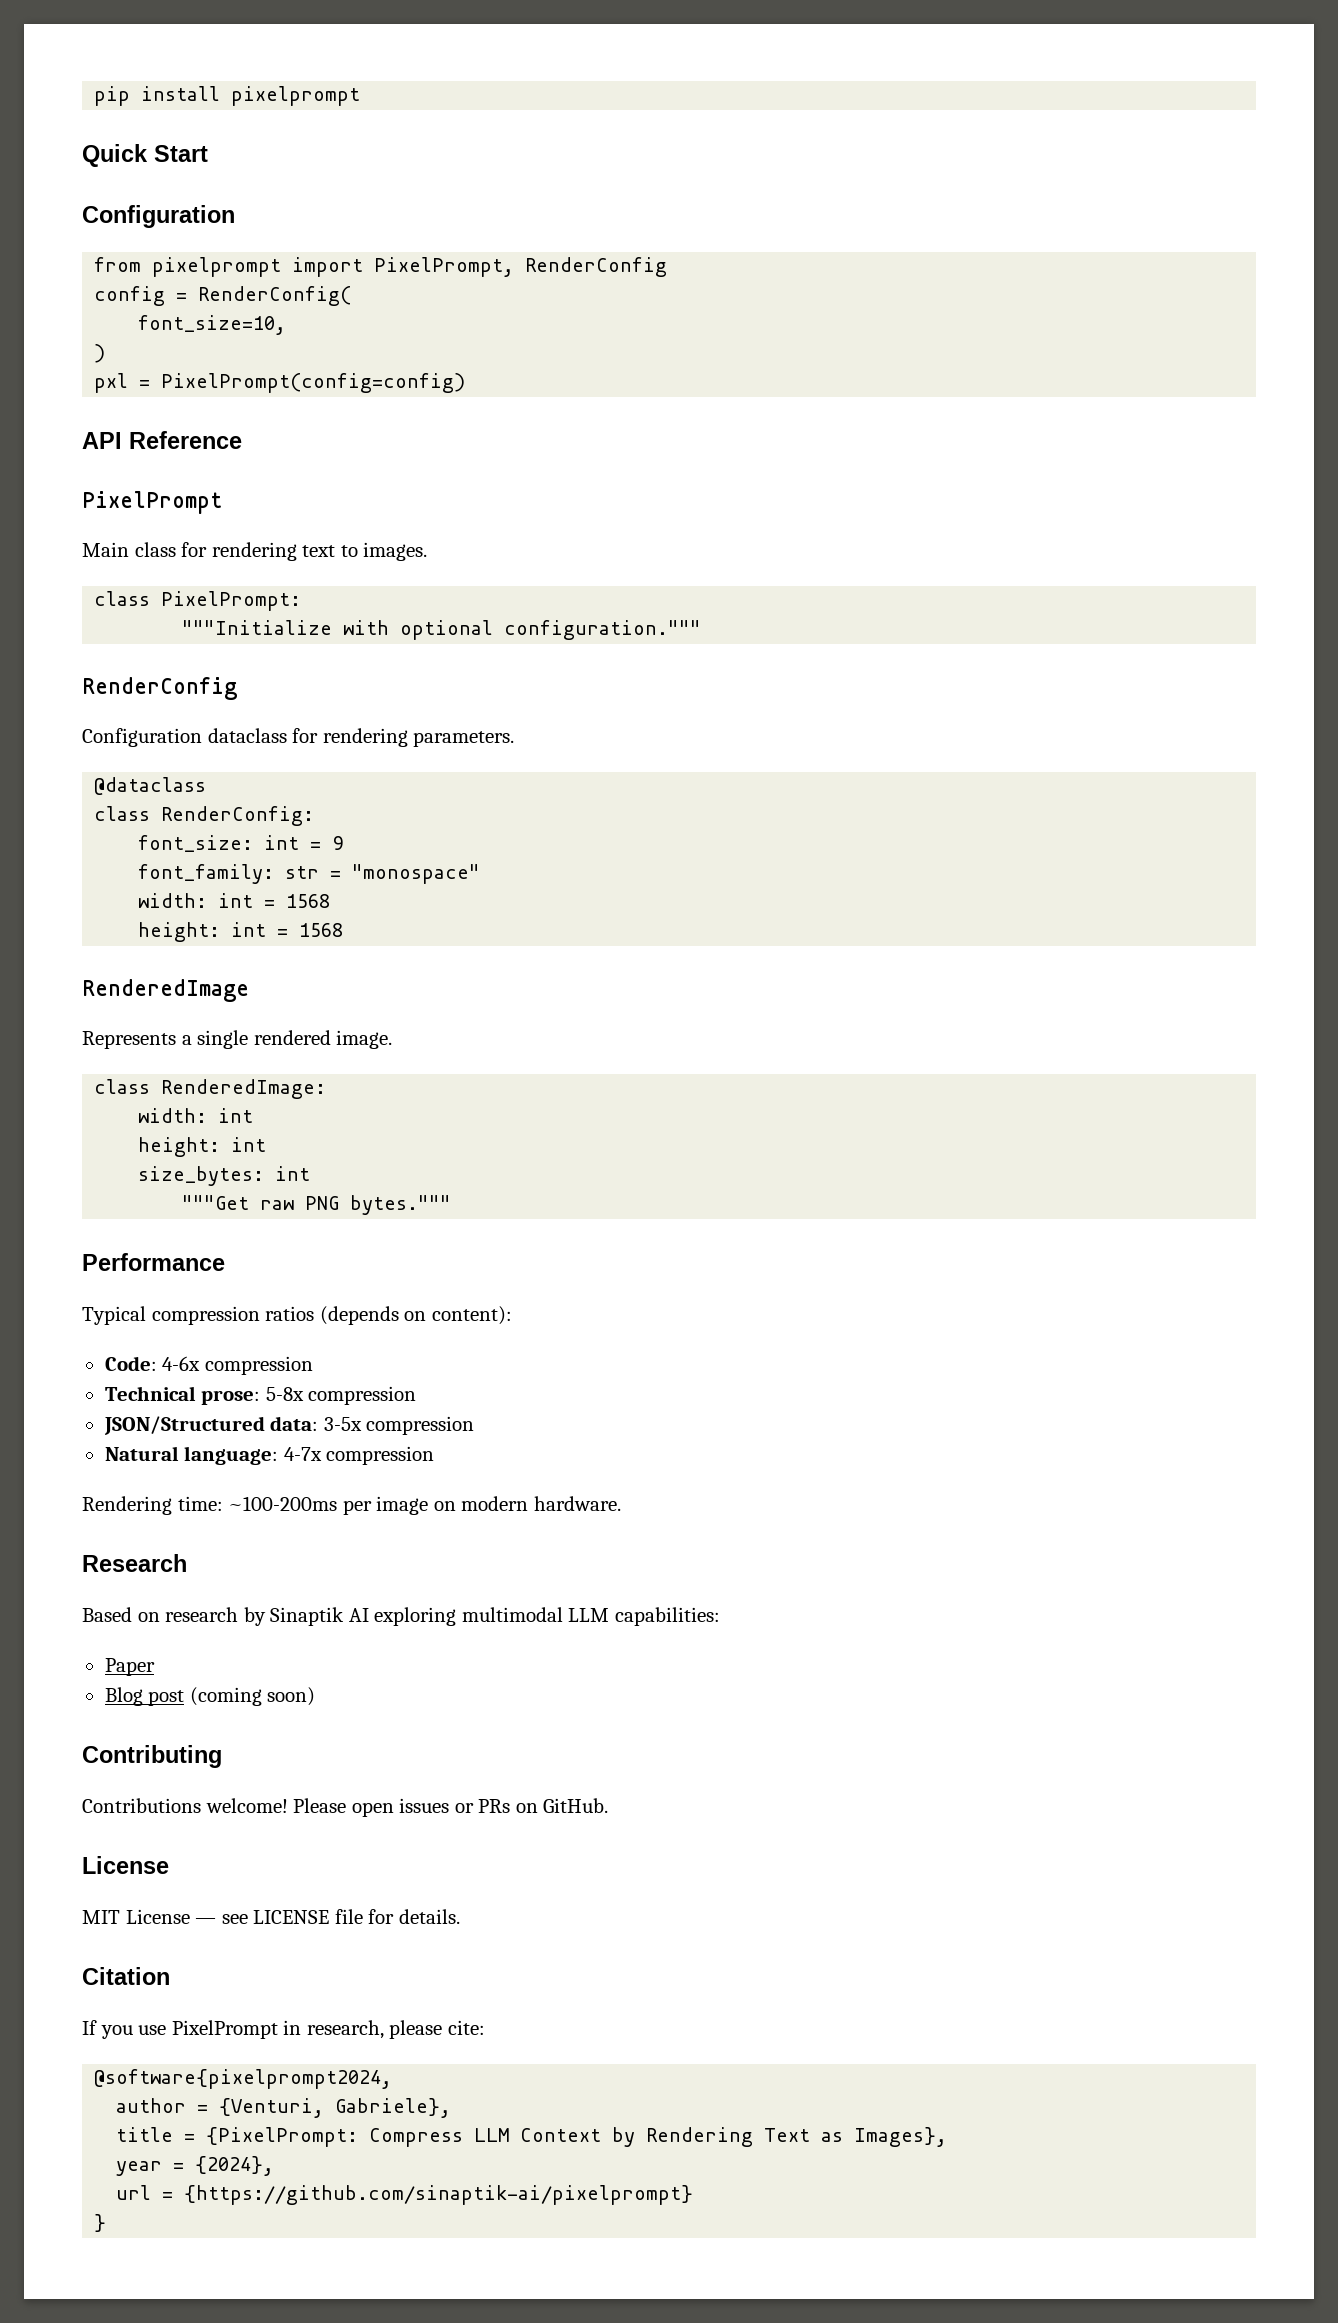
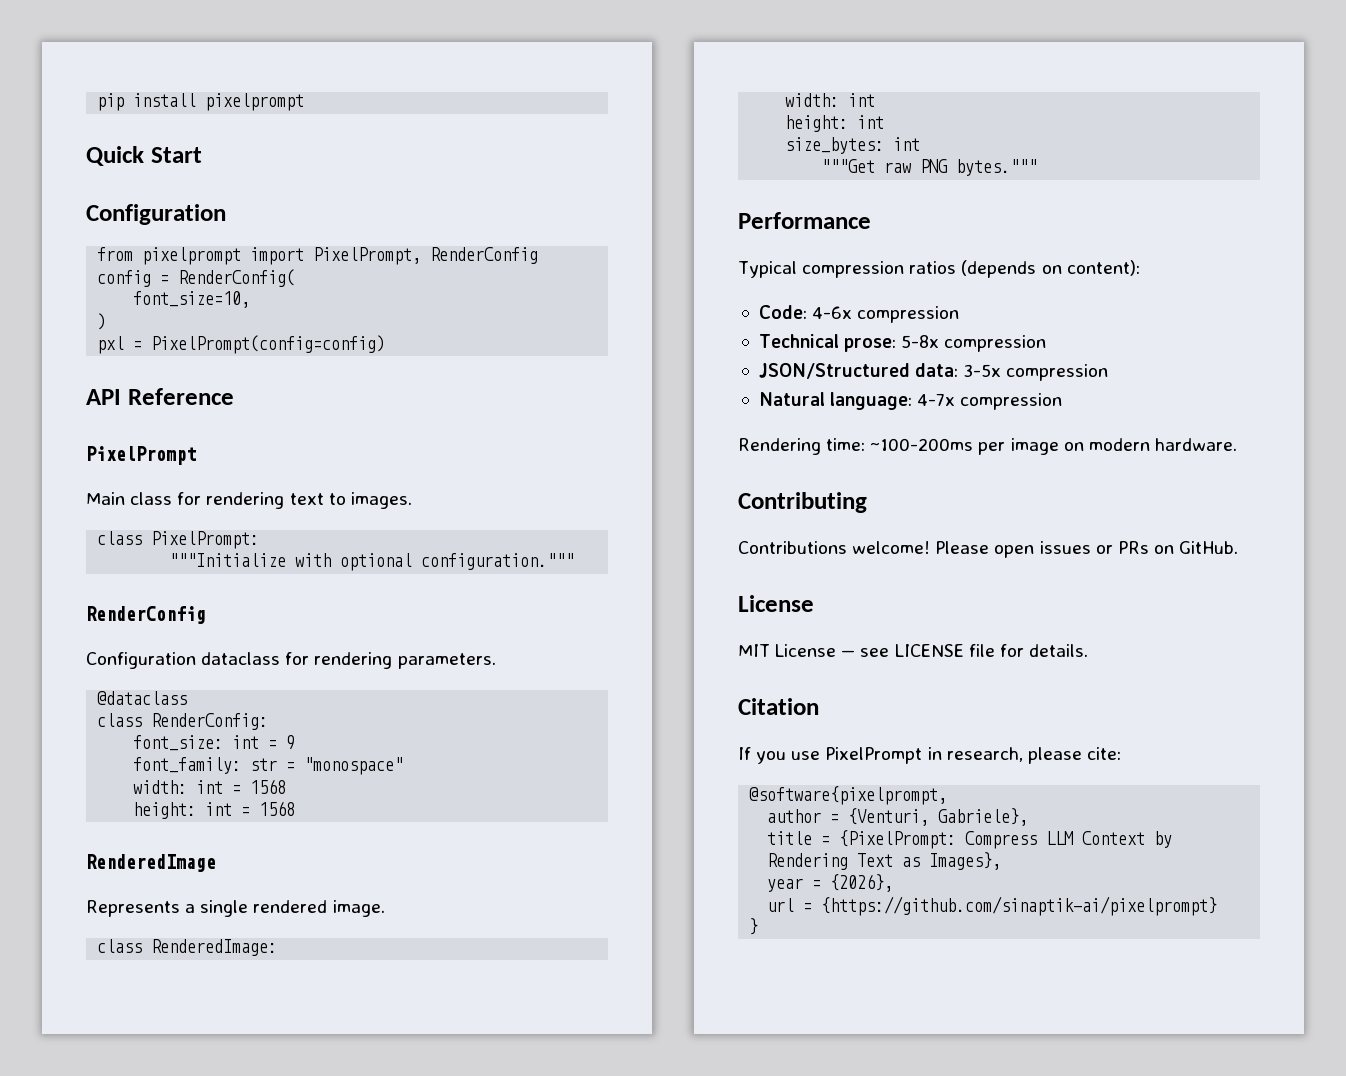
[82,1554,187,1572] [82,1607,720,1626] [104,1658,155,1676] [104,1687,316,1706] // Research // Based on research by Sinaptik AI exploring multimodal LLM capabilities: // Paper // Blog post (coming soon) -> (1237, 444) none
[94,2069,393,2089] @software{pixelprompt2024, -> [749,786,948,805] @software{pixelprompt,
[195,2156,275,2176] {2024}, -> [830,874,894,892] {2026},

